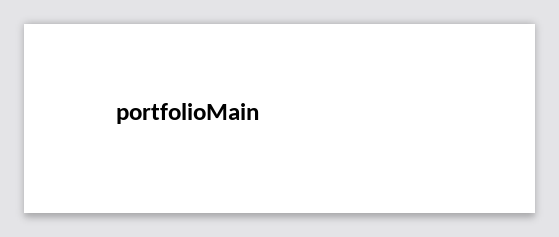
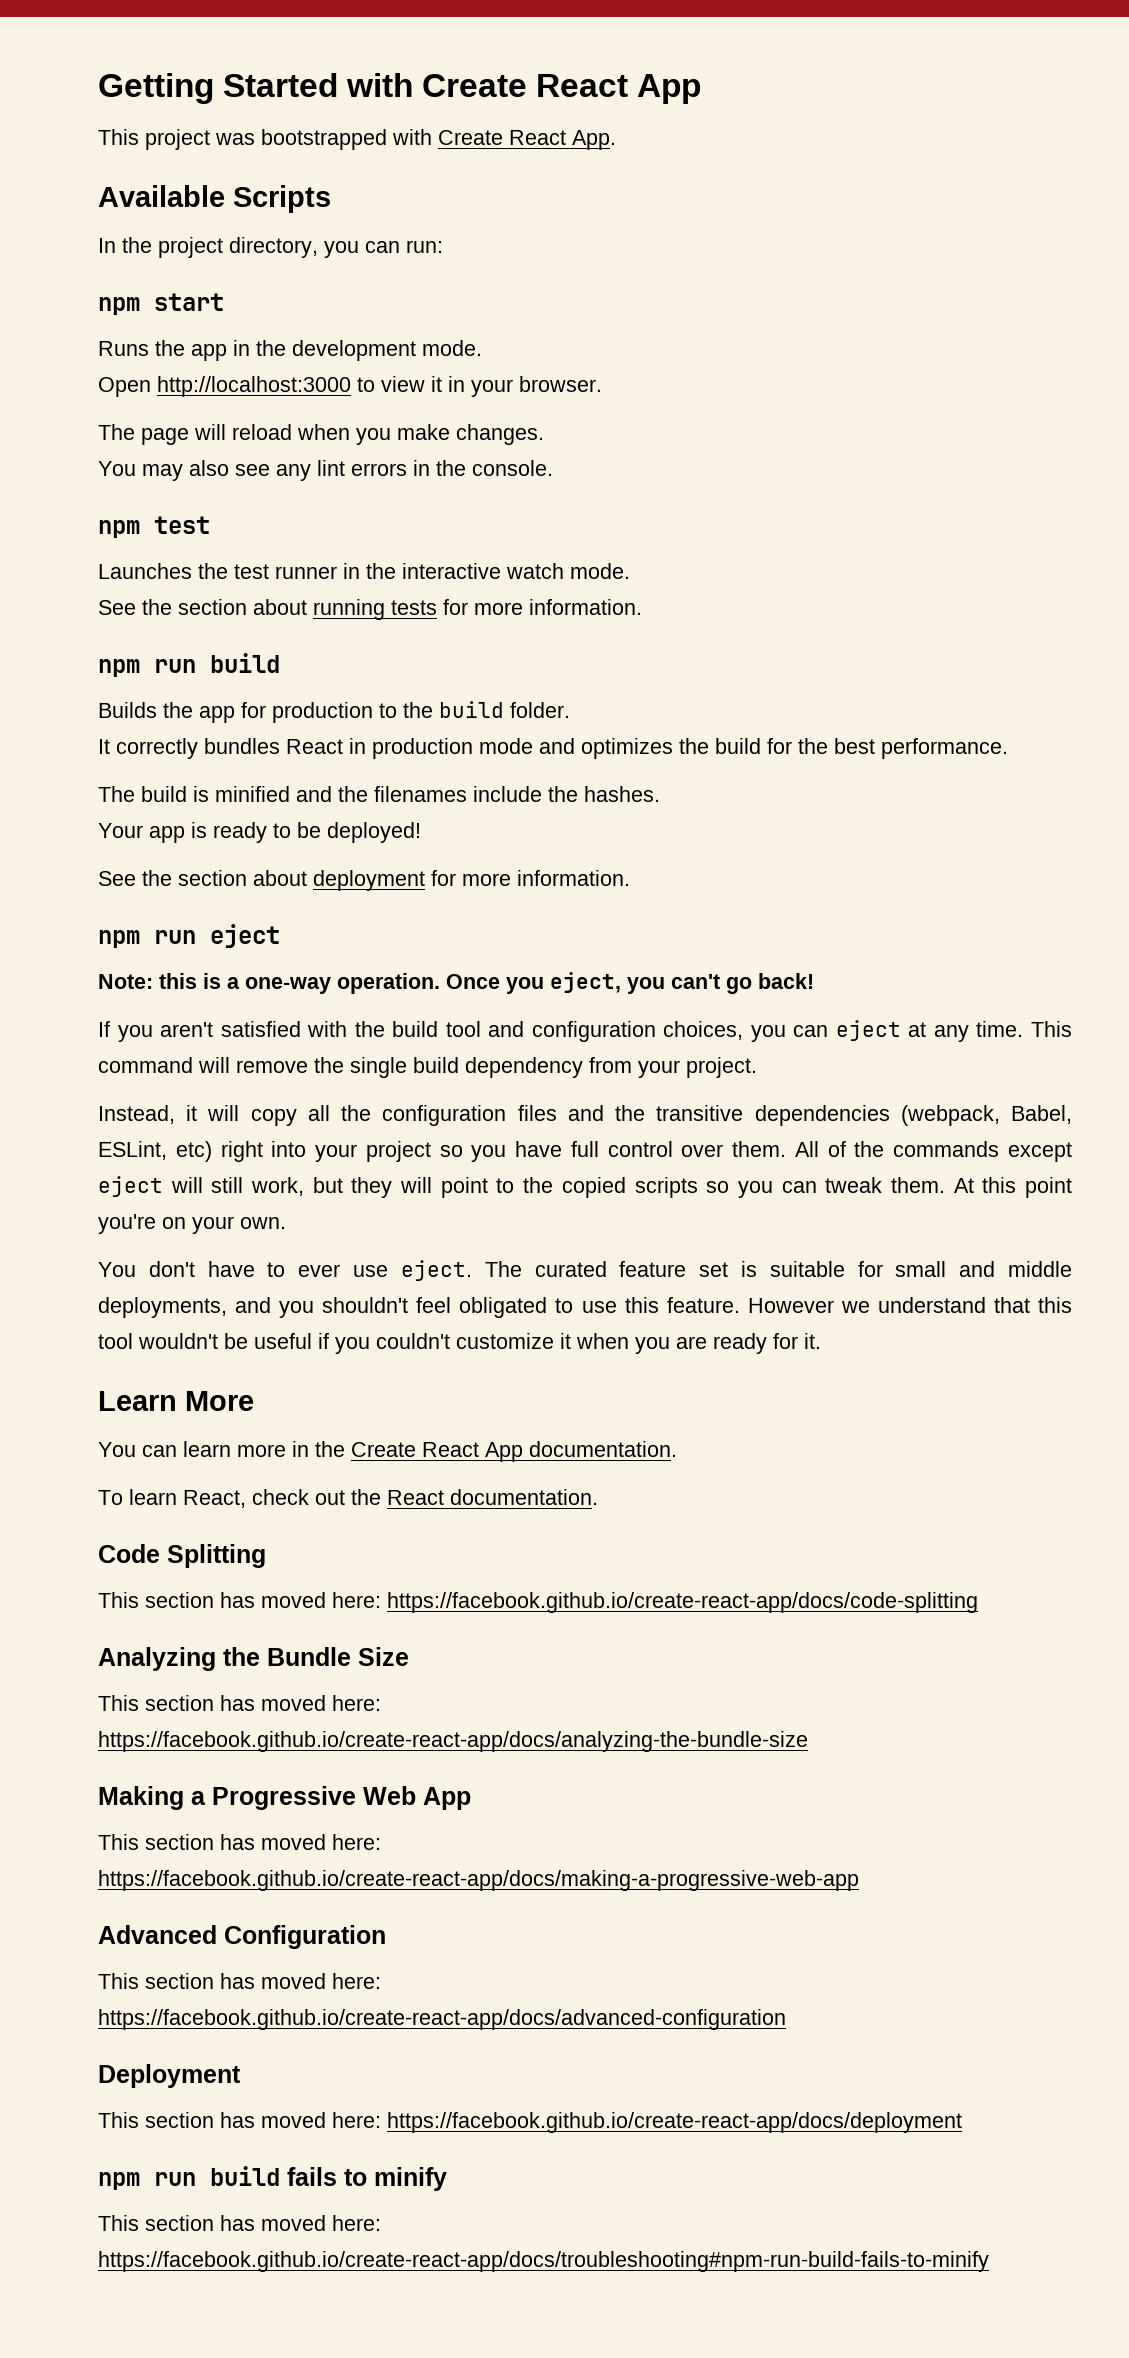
[116,103,259,124] portfolioMain -> [98,73,702,104] [98,129,616,150] [98,185,331,213] [98,237,443,258] [98,293,224,315] [98,340,482,361] [98,376,602,397] [98,424,544,445] [98,460,553,481] [98,516,210,538] [98,563,630,579] [98,599,642,620] [98,653,280,677] [98,701,570,723] [98,738,1008,759] [98,786,660,802] [98,822,421,843] [98,870,630,891] [98,924,280,948] [98,972,814,994] [98,1020,1072,1042] [98,1057,757,1078] [98,1105,1073,1126] [98,1141,1072,1162] [98,1176,1073,1198] [98,1214,286,1234] [98,1260,1072,1281] [98,1297,1072,1318] [98,1333,821,1354] [98,1391,254,1411] [98,1441,677,1462] [98,1489,598,1508] [98,1544,266,1568] [98,1592,978,1613] [98,1647,409,1671] [98,1695,381,1711] [98,1731,808,1752] [98,1786,471,1810] [98,1834,381,1850] [98,1870,859,1891] [98,1925,386,1949] [98,1973,381,1989] [98,2009,786,2030] [98,2064,241,2088] [98,2112,962,2133] [98,2166,447,2191] [98,2215,381,2231] [98,2251,989,2272] Getting Started with Create React App // This project was bootstrapped with Create React App. // Available Scripts // In the project directory, you can run: // npm start // Runs the app in the development mode. // Open http://localhost:3000 to view it in your browser. // The page will reload when you make changes. // You may also see any lint errors in the console. // npm test // Launches the test runner in the interactive watch mode. // See the section about running tests for more information. // npm run build // Builds the app for production to the build folder. // It correctly bundles React in production mode and optimizes the build for the best performance. // The build is minified and the filenames include the hashes. // Your app is ready to be deployed! // See the section about deployment for more information. // npm run eject // Note: this is a one-way operation. Once you eject, you can't go back! // If you aren't satisfied with the build tool and configuration choices, you can eject at any time. This command will remove the single build dependency from your project. // Instead, it will copy all the configuration files and the transitive dependencies (webpack, Babel, ESLint, etc) right into your project so you have full control over them. All of the commands except eject will still work, but they will point to the copied scripts so you can tweak them. At this point you're on your own. // You don't have to ever use eject. The curated feature set is suitable for small and middle deployments, and you shouldn't feel obligated to use this feature. However we understand that this tool wouldn't be useful if you couldn't customize it when you are ready for it. // Learn More // You can learn more in the Create React App documentation. // To learn React, check out the React documentation. // Code Splitting // This section has moved here: https://facebook.github.io/create-react-app/docs/code-splitting // Analyzing the Bundle Size // This section has moved here: https://facebook.github.io/create-react-app/docs/analyzing-the-bundle-size // Making a Progressive Web App // This section has moved here: https://facebook.github.io/create-react-app/docs/making-a-progressive-web-app // Advanced Configuration // This section has moved here: https://facebook.github.io/create-react-app/docs/advanced-configuration // Deployment // This section has moved here: https://facebook.github.io/create-react-app/docs/deployment // npm run build fails to minify // This section has moved here: https://facebook.github.io/create-react-app/docs/troubleshooting#npm-run-build-fails-to-minify

